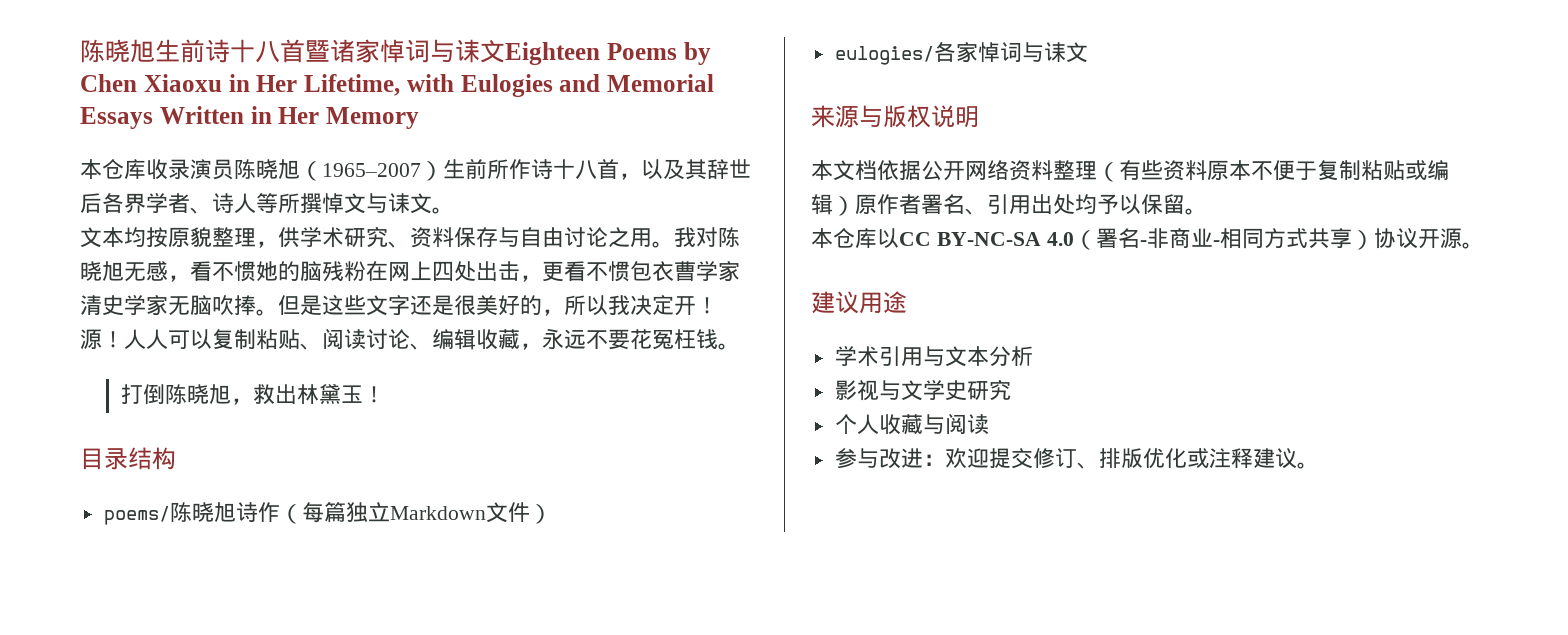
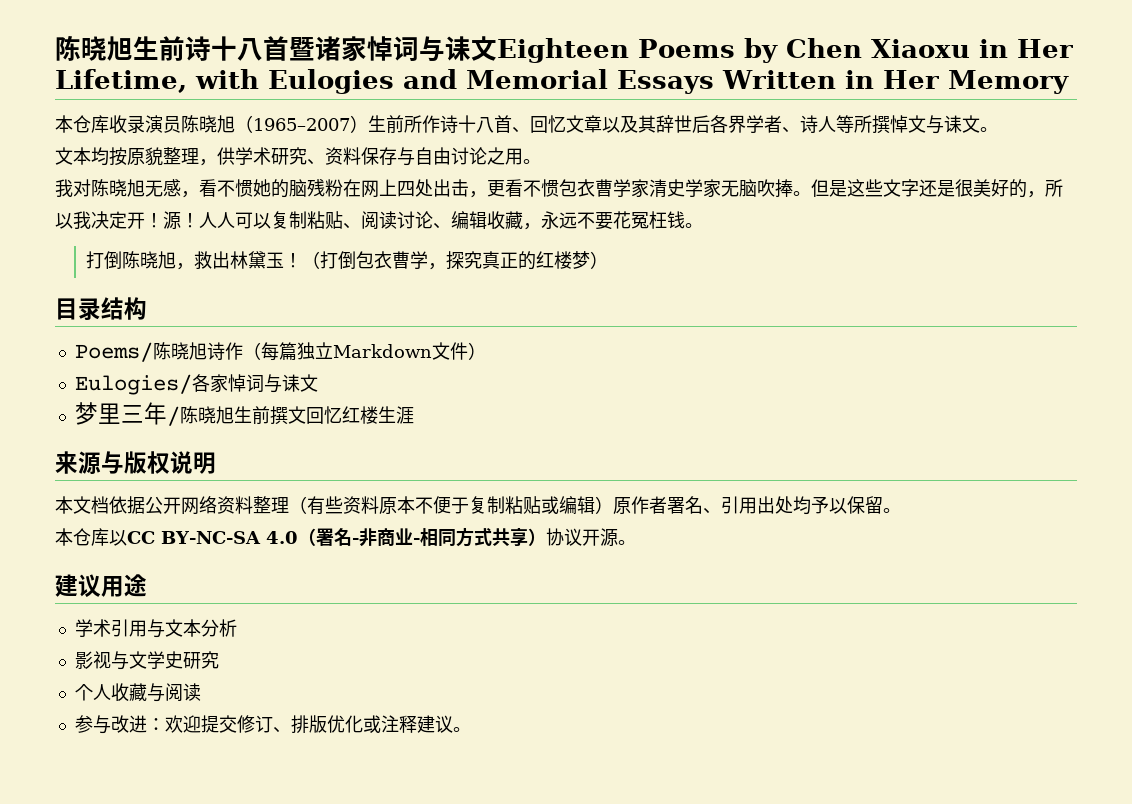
[619,173,641,180] ， -> [512,115,602,133] 、回忆文章
(674, 244) none -> (541, 161) //
(385, 394) none -> [302,251,609,270] （打倒包衣曹学，探究真正的红楼梦）
[103,506,170,525] poems/ -> [74,342,153,362] Poems/
[834,46,934,65] eulogies/ -> [74,374,192,395] Eulogies/
(1088, 52) none -> [74,402,414,426] // 梦里三年/陈晓旭生前撰文回忆红楼生涯

